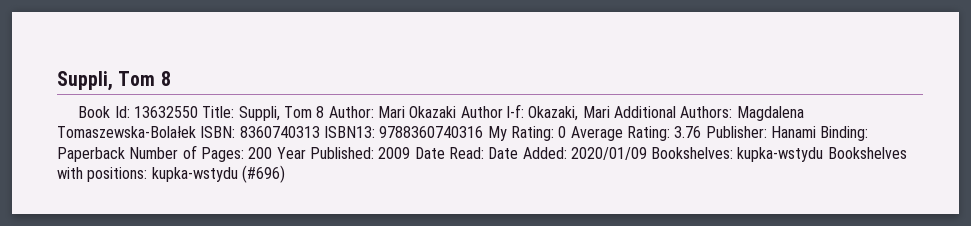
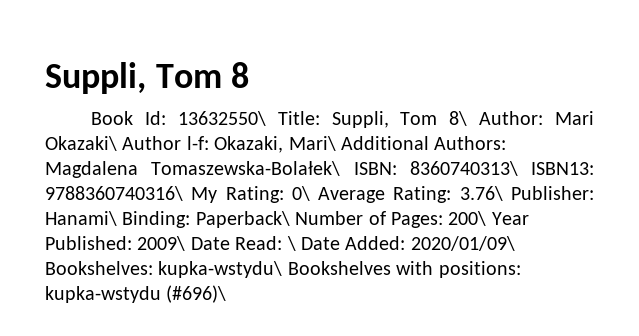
[134,106,199,118] 13632550 -> [177,111,266,126] 13632550\
[316,106,325,118] 8 -> [449,111,468,126] 8\
[409,106,457,118] Okazaki -> [45,136,117,151] Okazaki\
[582,106,610,118] Mari -> [288,136,336,151] Mari\
[57,126,484,138] Tomaszewska-Bolałek ISBN: 8360740313 ISBN13: 9788360740316 -> [151,161,594,176] [45,186,183,201] Tomaszewska-Bolałek\ ISBN: 8360740313\ ISBN13: 9788360740316\
[558,126,567,138] 0 -> [291,186,310,201] 0\
[674,126,869,141] [57,147,125,162] 3.76 Publisher: Hanami Binding: Paperback -> [459,186,594,201] [45,211,290,228] 3.76\ Publisher: Hanami\ Binding: Paperback\
[248,147,273,159] 200 -> [448,211,487,226] 200\
[378,147,411,159] 2009 -> [137,236,186,251] 2009\
(484, 153) none -> [286,236,296,251] \
[570,147,824,162] 2020/01/09 Bookshelves: kupka-wstydu -> [410,236,515,251] [45,261,283,278] 2020/01/09\ Bookshelves: kupka-wstydu\
[241,165,285,183] (#696) -> [166,285,227,303] (#696)\

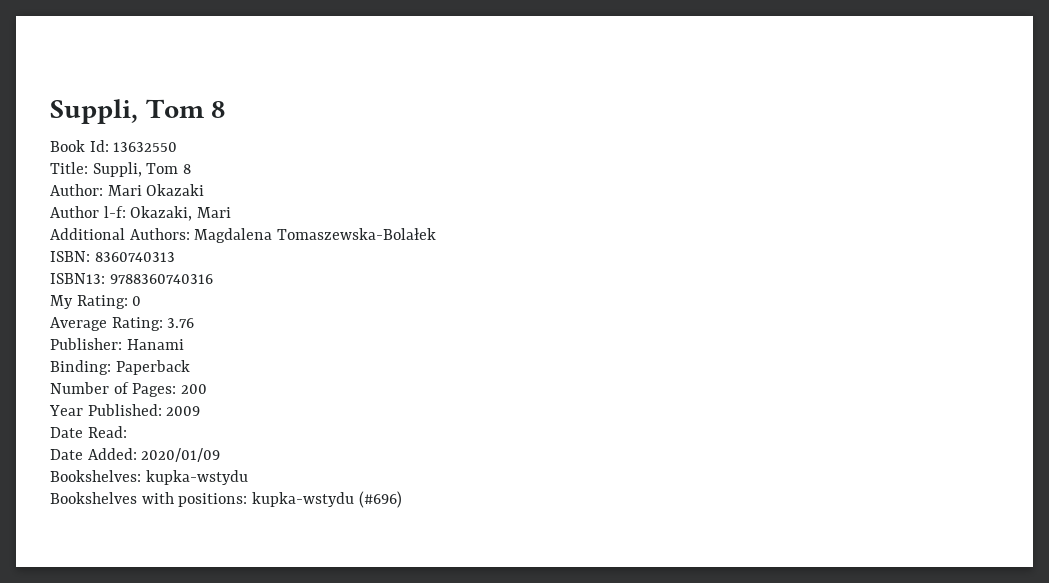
[177,111,266,126] 13632550\ -> [113,142,178,152] 13632550 //
[449,111,468,126] 8\ -> [183,164,192,174] 8 //
[45,136,117,151] Okazaki\ -> [146,184,205,196] Okazaki //
[288,136,336,151] Mari\ -> [197,207,232,218] Mari //
[151,161,594,176] [45,186,183,201] Tomaszewska-Bolałek\ ISBN: 8360740313\ ISBN13: 9788360740316\ -> [277,228,437,240] [50,251,175,262] [50,273,213,284] Tomaszewska-Bolałek // ISBN: 8360740313 // ISBN13: 9788360740316 //
[291,186,310,201] 0\ -> [132,296,142,306] 0 //
[459,186,594,201] [45,211,290,228] 3.76\ Publisher: Hanami\ Binding: Paperback\ -> [167,318,195,328] [50,338,184,350] [50,360,190,375] 3.76 // Publisher: Hanami // Binding: Paperback //
[448,211,487,226] 200\ -> [181,384,208,394] 200 //
[137,236,186,251] 2009\ -> [166,406,201,416] 2009 //
[286,236,296,251] \ -> (127, 432) //
[410,236,515,251] [45,261,283,278] 2020/01/09\ Bookshelves: kupka-wstydu\ -> [141,448,221,462] [50,470,248,485] 2020/01/09 // Bookshelves: kupka-wstydu //
[166,285,227,303] (#696)\ -> [358,491,402,508] (#696)

